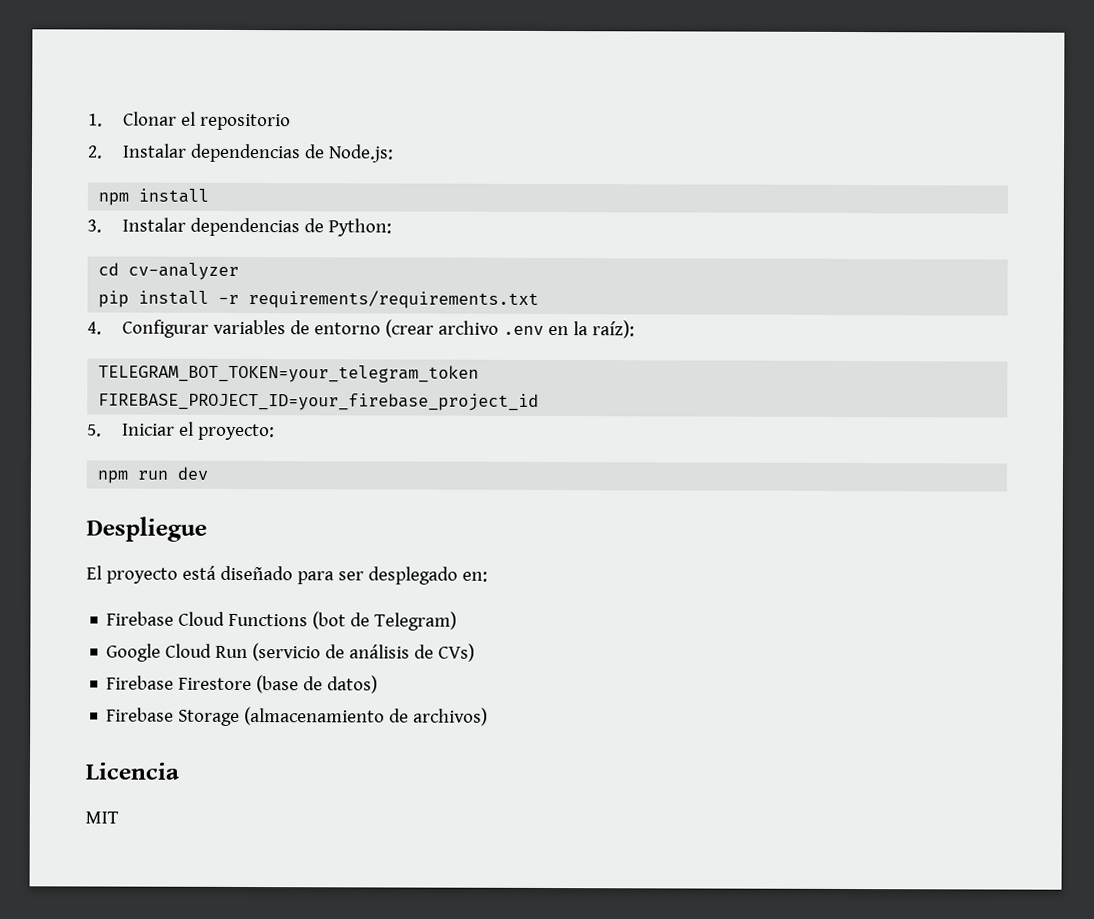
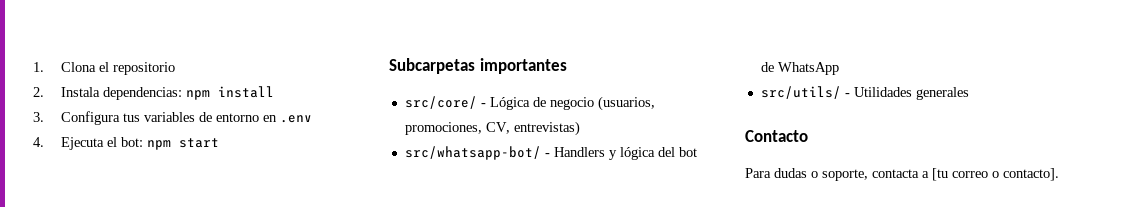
[122,111,177,126] Clonar -> [60,62,96,72] Clona
[121,143,394,163] Instalar dependencias de Node.js: // -> [60,87,182,100] Instala dependencias:
[121,217,392,237] [98,262,240,280] [98,290,540,309] [87,319,209,338] Instalar dependencias de Python: // cd cv-analyzer // pip install -r requirements/requirements.txt // 4. Configurar -> [60,111,140,125] Configura tus
[384,319,499,338] (crear archivo -> [262,115,277,122] en
[547,320,635,339] [98,364,480,383] [98,392,540,411] [87,421,275,441] [97,466,209,484] [86,516,207,542] [86,565,488,585] [106,611,458,631] [106,643,476,662] [106,675,379,694] [106,706,489,726] [85,762,179,780] [85,811,119,824] en la raíz): // TELEGRAM_BOT_TOKEN=your_telegram_token // FIREBASE_PROJECT_ID=your_firebase_project_id // 5. Iniciar el proyecto: // npm run dev // Despliegue // El proyecto está diseñado para ser desplegado en: // Firebase Cloud Functions (bot de Telegram) // Google Cloud Run (servicio de análisis de CVs) // Firebase Firestore (base de datos) // Firebase Storage (almacenamiento de archivos) // Licencia // MIT -> [33,137,219,150] [389,58,567,74] [404,96,655,111] [404,121,580,136] [404,146,697,160] [760,62,839,75] [760,86,969,100] [745,130,808,142] [745,168,1059,181] // 4. Ejecuta el bot: npm start // Subcarpetas importantes // src/core/ - Lógica de negocio (usuarios, promociones, CV, entrevistas) // src/whatsapp-bot/ - Handlers y lógica del bot de WhatsApp // src/utils/ - Utilidades generales // Contacto // Para dudas o soporte, contacta a [tu correo o contacto].

